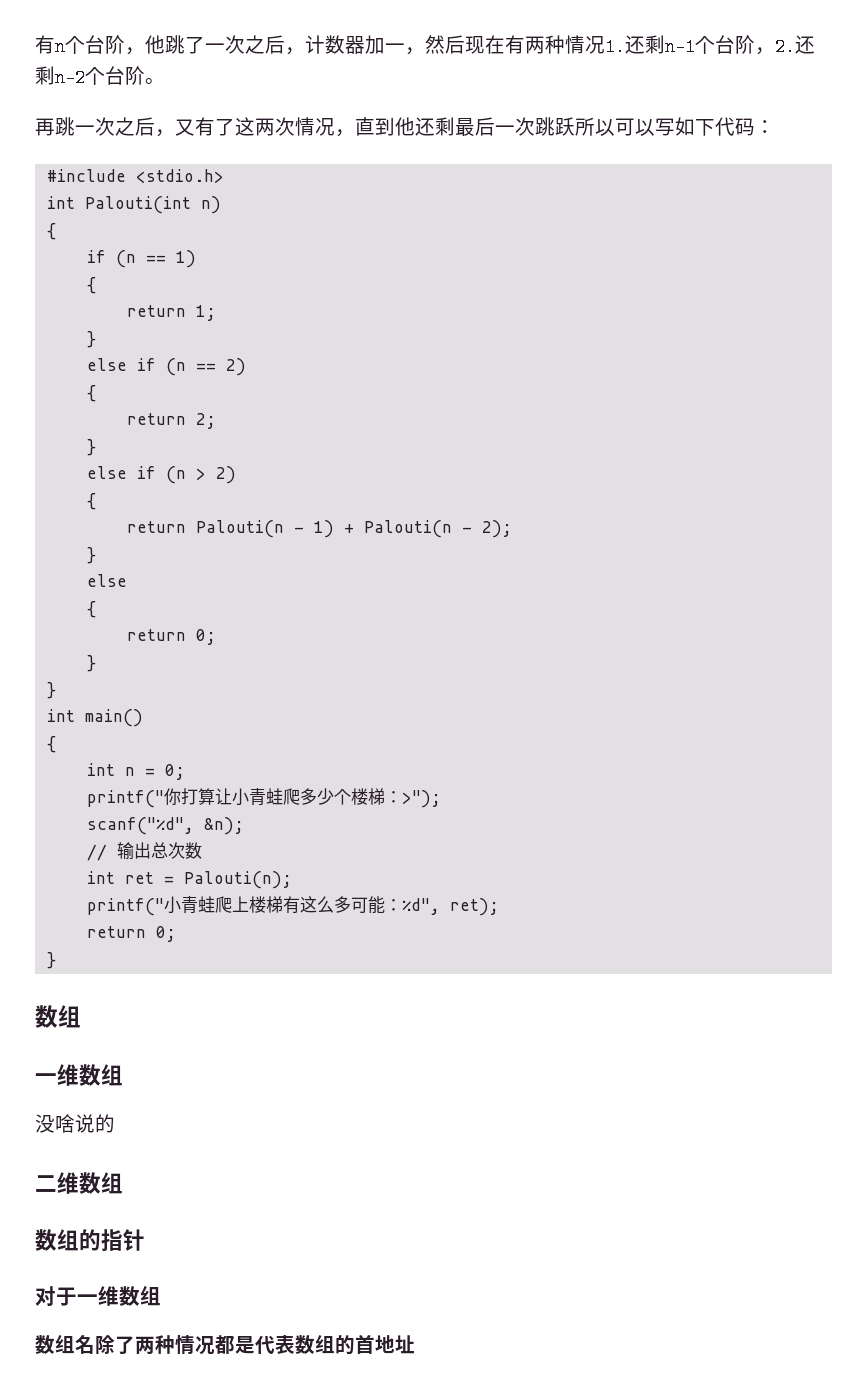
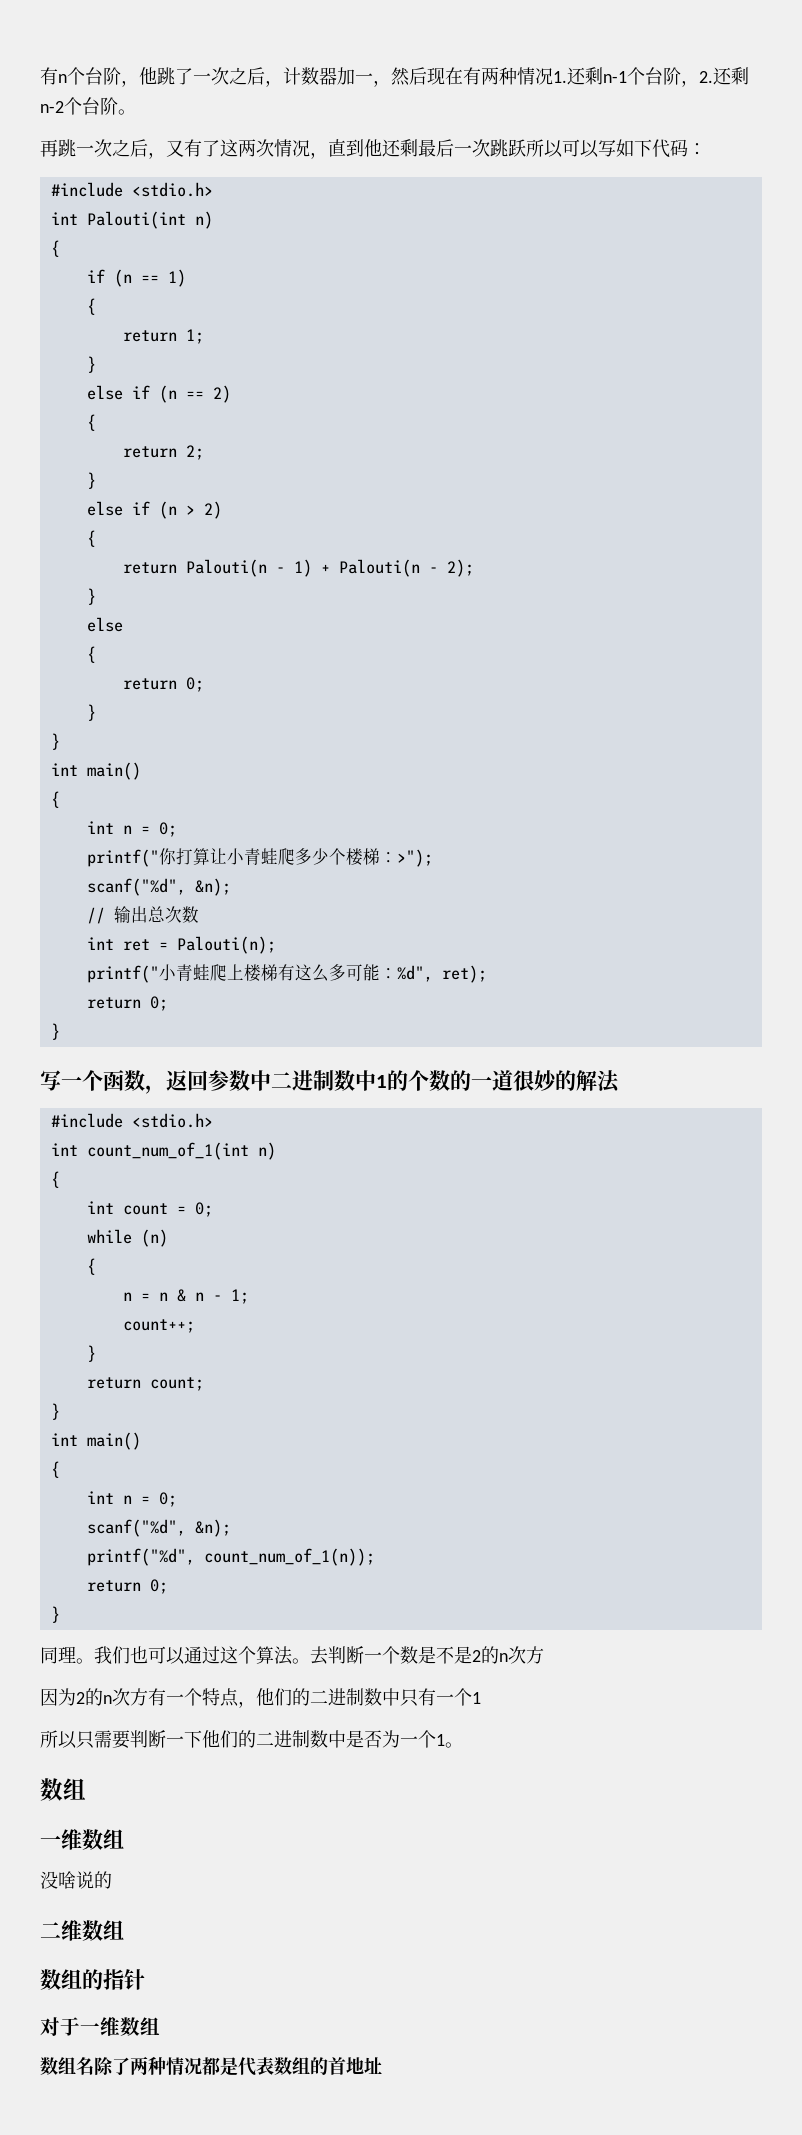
(56, 960) none -> [40,1070,620,1094] [50,1113,213,1128] [50,1142,276,1160] [50,1171,60,1188] [86,1201,213,1217] [86,1229,168,1247] [86,1258,96,1275] [122,1289,249,1304] [122,1319,195,1333] [86,1345,96,1362] [86,1377,204,1391] [50,1403,60,1420] [50,1432,141,1450] [50,1461,60,1478] [86,1491,177,1507] [86,1519,231,1537] [86,1548,375,1566] [86,1579,168,1594] [50,1606,60,1623] [40,1646,544,1665] [40,1688,481,1708] [40,1730,463,1749] // 写一个函数，返回参数中二进制数中1的个数的一道很妙的解法 // #include <stdio.h> // int count_num_of_1(int n) // { // int count = 0; // while (n) // { // n = n & n - 1; // count++; // } // return count; // } // int main() // { // int n = 0; // scanf("%d", &n); // printf("%d", count_num_of_1(n)); // return 0; // } // 同理。我们也可以通过这个算法。去判断一个数是不是2的n次方 // 因为2的n次方有一个特点，他们的二进制数中只有一个1 // 所以只需要判断一下他们的二进制数中是否为一个1。

